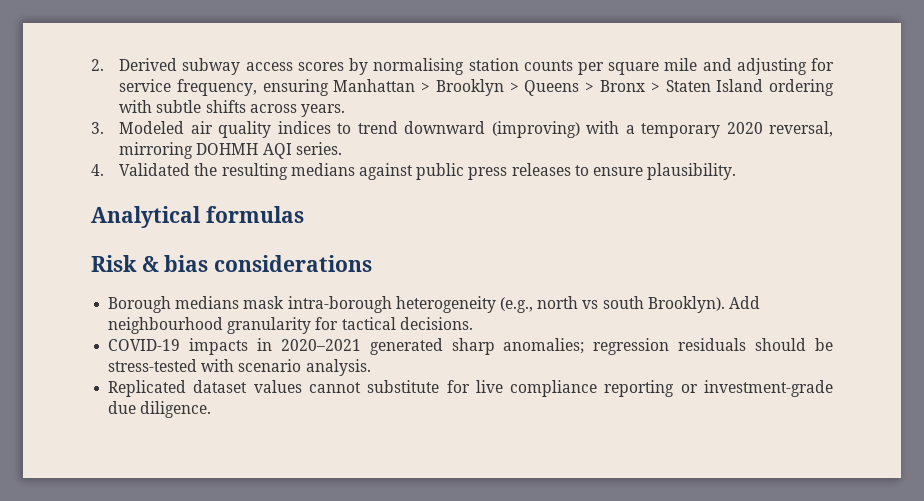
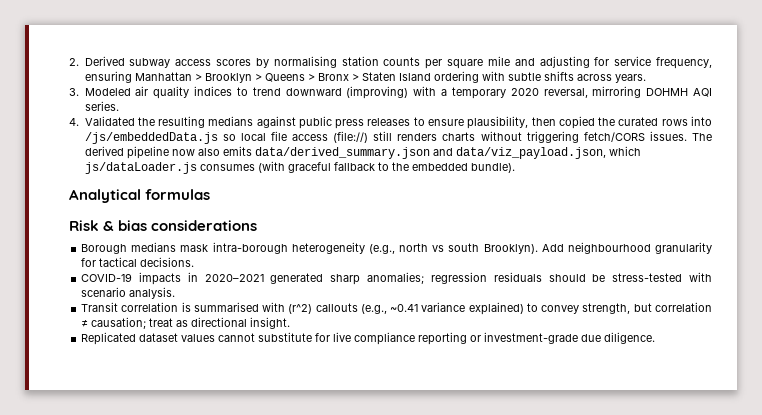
[647,163,737,180] plausibility. -> [467,116,712,129] [84,131,713,144] [84,146,641,159] [84,161,515,174] plausibility, then copied the curated rows into /js/embeddedData.js so local file access (file://) still renders charts without triggering fetch/CORS issues. The derived pipeline now also emits data/derived_summary.json and data/viz_payload.json, which js/dataLoader.js consumes (with graceful fallback to the embedded bundle).
(371, 367) none -> [81,302,712,315] [81,317,291,329] // Transit correlation is summarised with (r^2) callouts (e.g., ~0.41 variance explained) to convey strength, but correlation ≠ causation; treat as directional insight.

